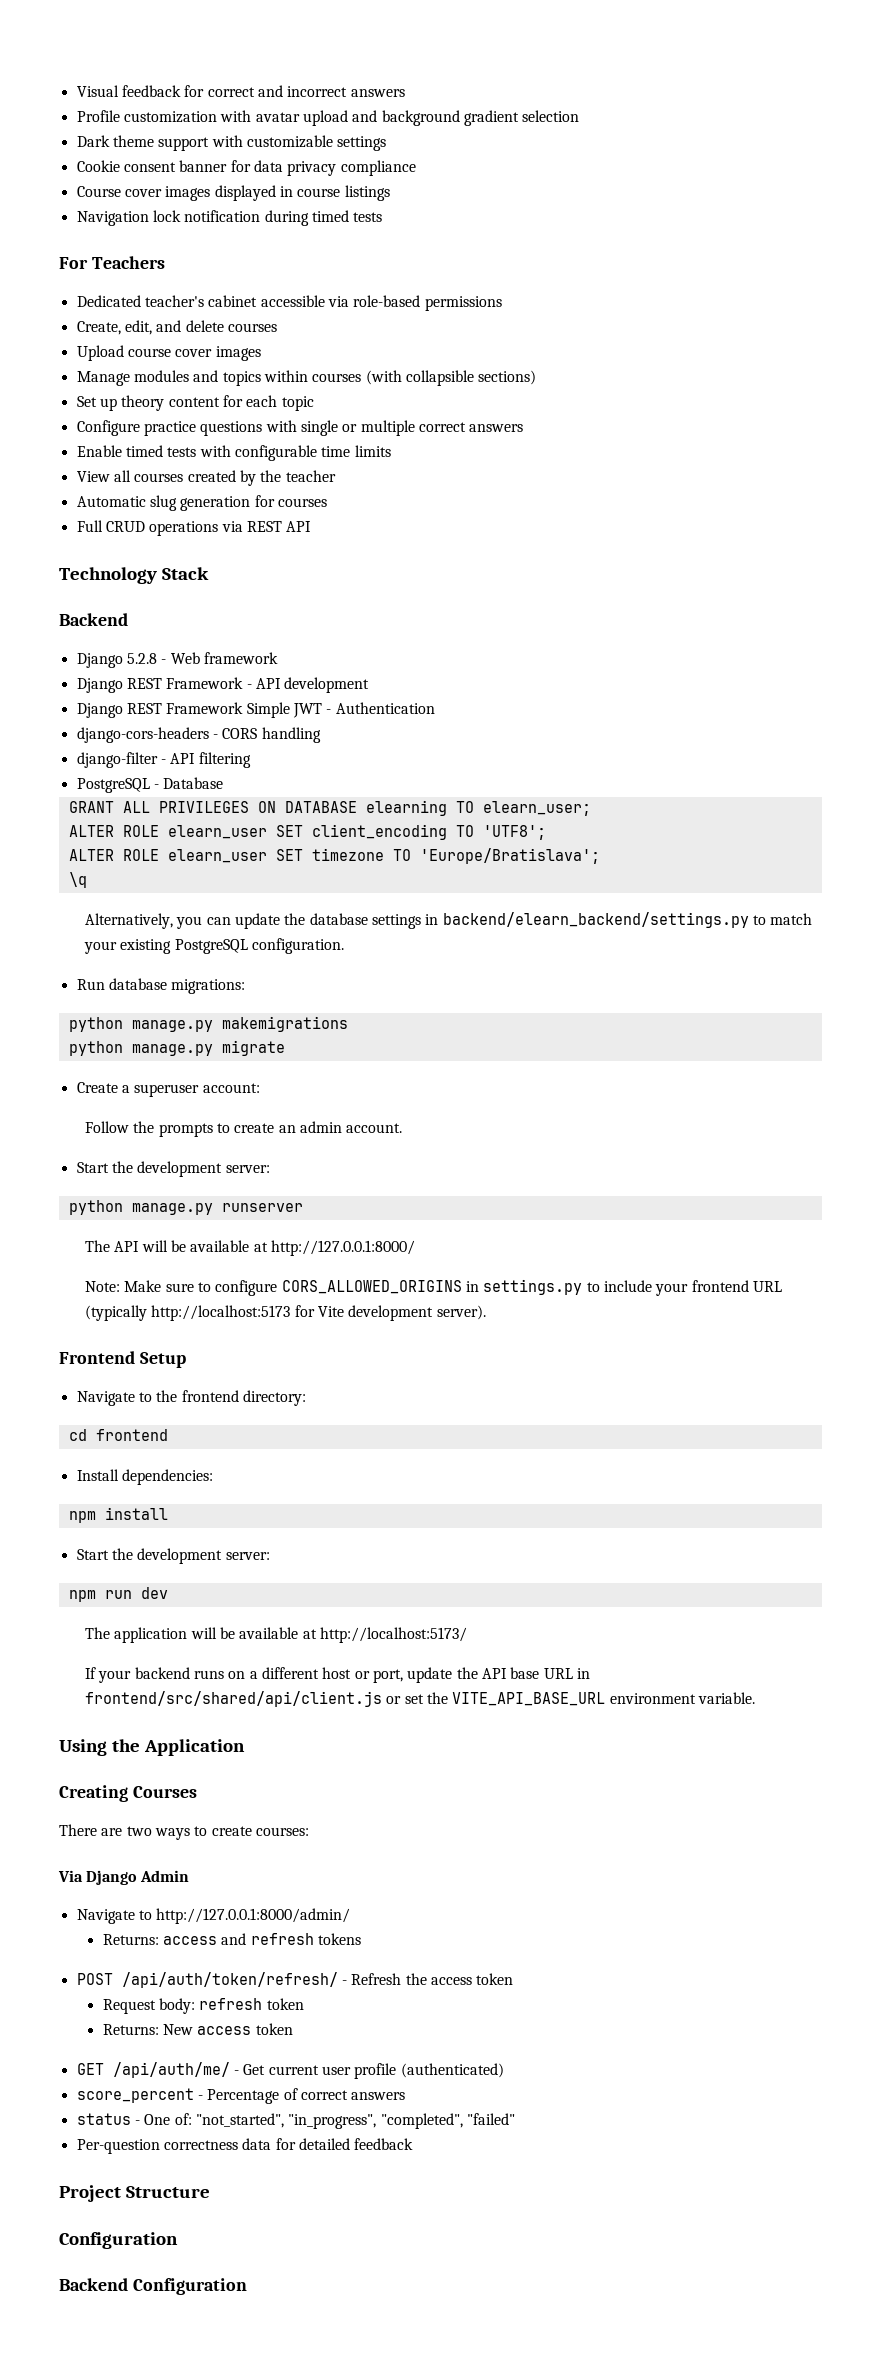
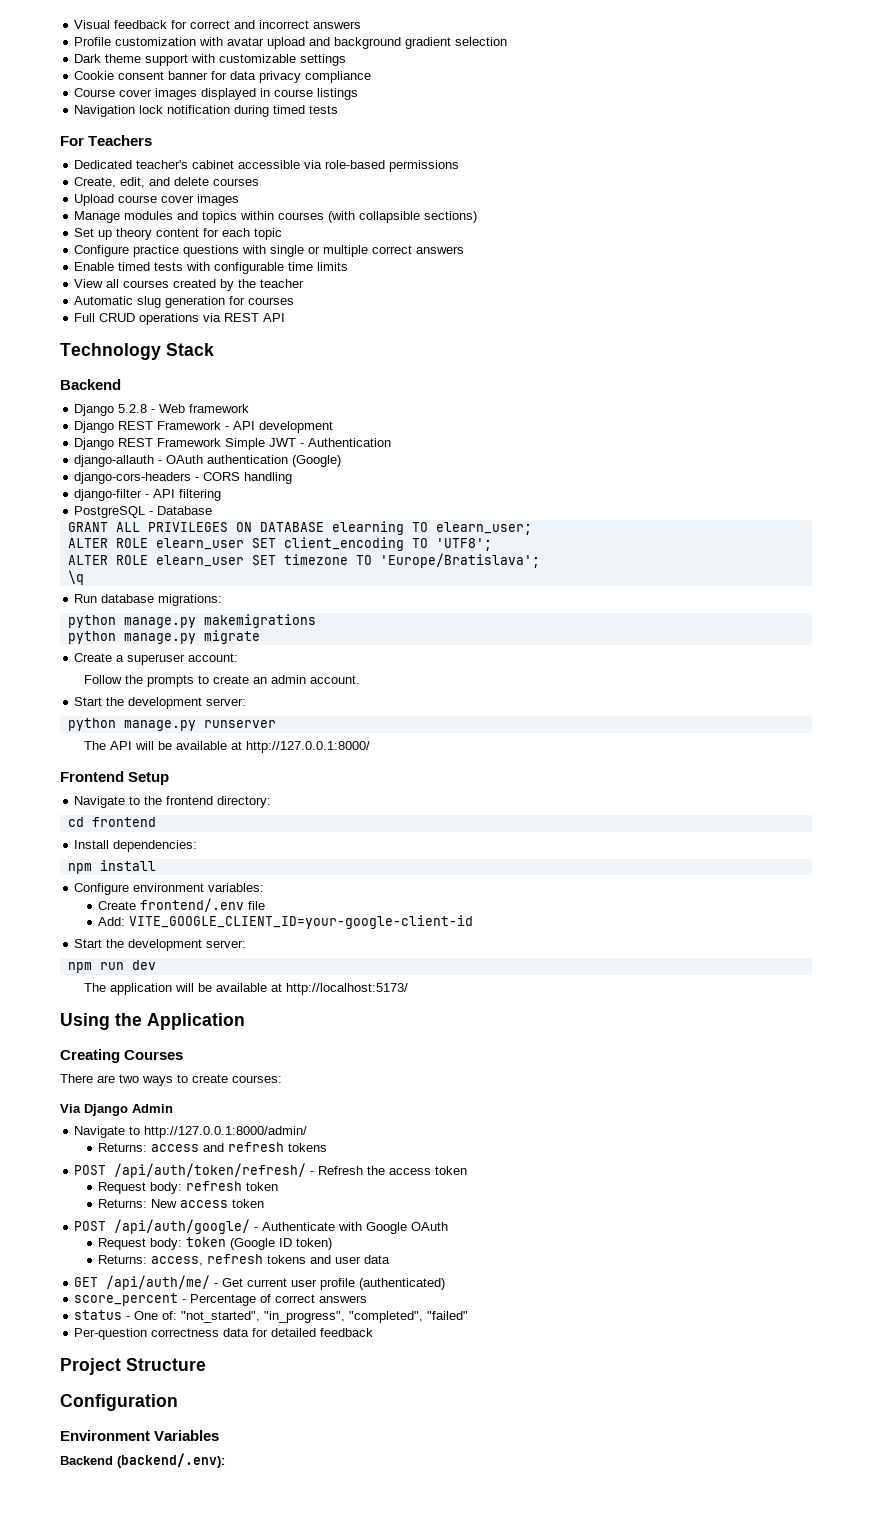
(435, 708) none -> [74,455,342,467] // django-allauth - OAuth authentication (Google)
[85,912,813,929] [84,938,345,954] // Alternatively, you can update the database settings in backend/elearn_backend/settings.py to match your existing PostgreSQL configuration. -> (84, 577) none
[85,1279,782,1296] [85,1305,486,1321] // Note: Make sure to configure CORS_ALLOWED_ORIGINS in settings.py to include your frontend URL (typically http://localhost:5173 for Vite development server). -> (370, 747) none
(168, 1513) none -> [74,883,265,895] [98,898,266,912] [98,915,474,929] // Configure environment variables: // Create frontend/.env file // Add: VITE_GOOGLE_CLIENT_ID=your-google-client-id
[85,1667,590,1683] [85,1691,755,1707] // If your backend runs on a different host or port, update the API base URL in frontend/src/shared/api/client.js or set the VITE_API_BASE_URL environment variable. -> (408, 989) none
(293, 2029) none -> [74,1219,449,1234] [98,1237,333,1250] [98,1254,391,1266] // POST /api/auth/google/ - Authenticate with Google OAuth // Request body: token (Google ID token) // Returns: access, refresh tokens and user data
[59,2278,247,2295] // Backend Configuration -> [60,1430,220,1441] [60,1453,225,1468] // Environment Variables // Backend (backend/.env):

